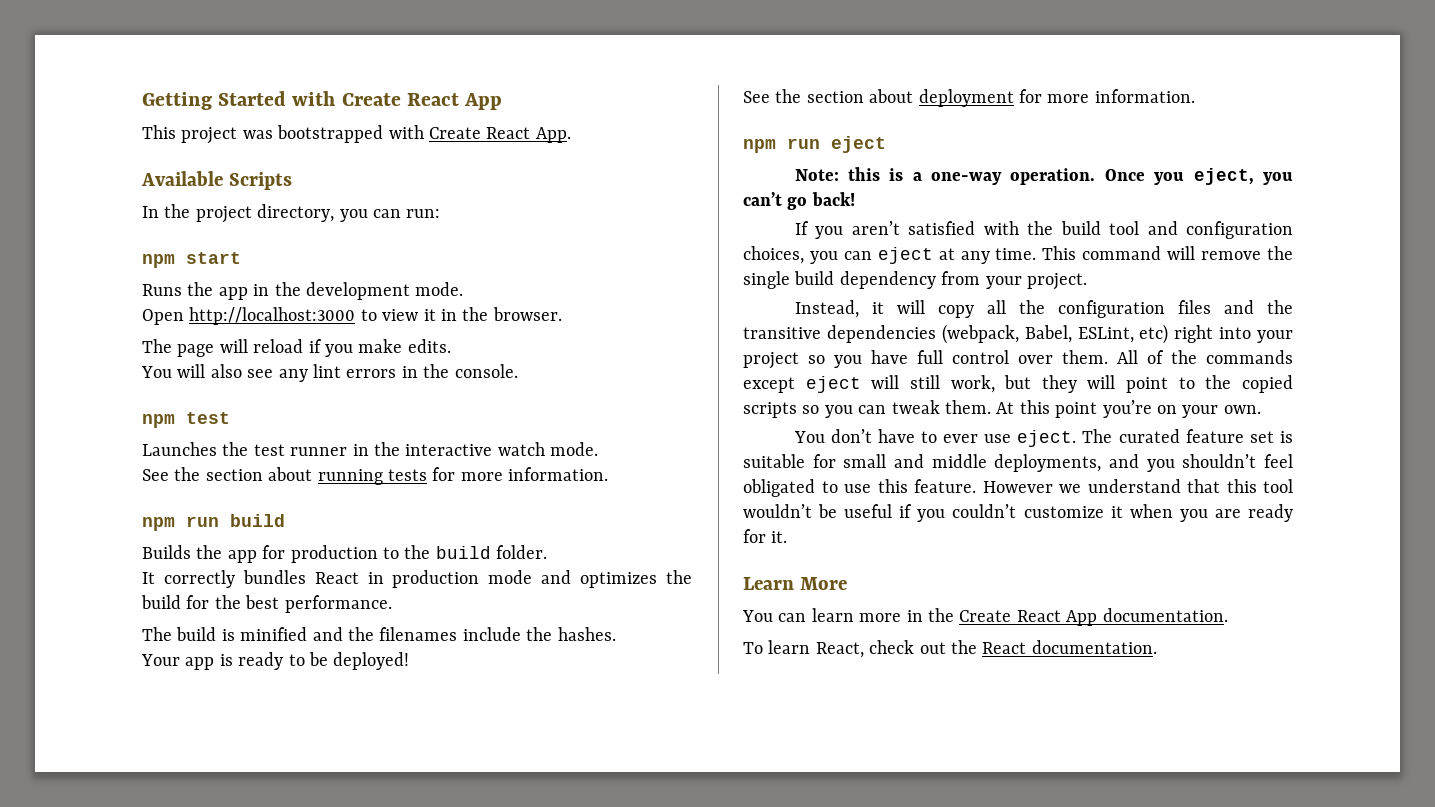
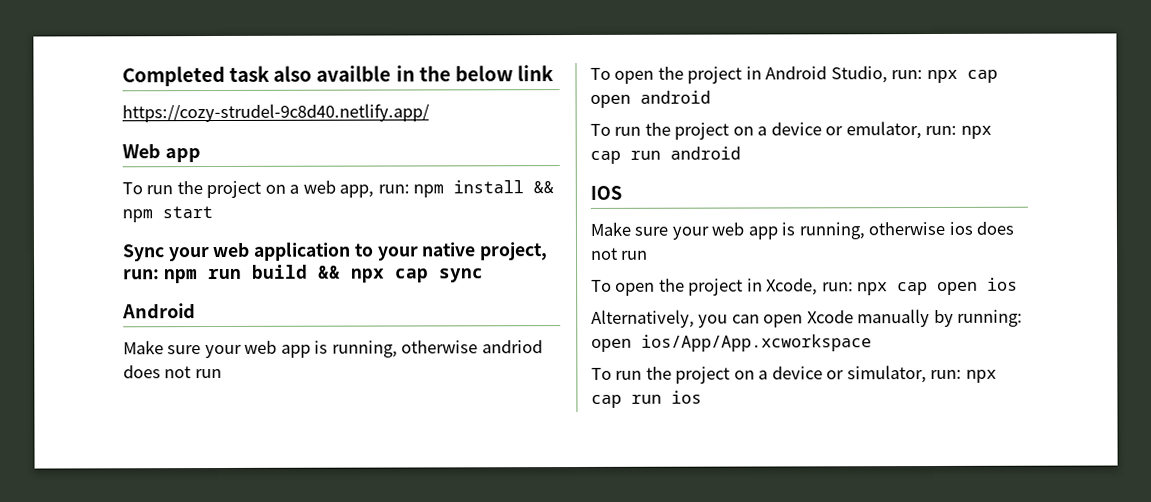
[142,91,503,110] [142,125,571,144] [141,171,292,190] [142,204,441,223] [142,252,241,268] [142,282,464,300] [142,307,562,325] [142,339,451,357] [141,364,518,382] [142,412,230,428] [142,442,599,456] [142,467,609,485] [142,514,285,531] [142,545,548,563] [142,570,693,588] [141,595,392,613] [142,627,616,641] [141,652,410,670] [743,89,1195,107] [743,136,886,153] [794,167,1293,185] [743,192,855,210] [794,221,1293,239] [743,246,1293,264] [743,271,1087,290] [794,300,1293,318] [743,324,1293,344] [743,350,1293,369] [743,375,1293,393] [743,400,1261,418] [793,429,1293,447] [743,454,1293,472] [743,479,1293,497] [743,504,1294,522] [743,529,788,543] [743,577,847,590] [742,608,1228,626] [743,640,1157,658] Getting Started with Create React App // This project was bootstrapped with Create React App. // Available Scripts // In the project directory, you can run: // npm start // Runs the app in the development mode. // Open http://localhost:3000 to view it in the browser. // The page will reload if you make edits. // You will also see any lint errors in the console. // npm test // Launches the test runner in the interactive watch mode. // See the section about running tests for more information. // npm run build // Builds the app for production to the build folder. // It correctly bundles React in production mode and optimizes the build for the best performance. // The build is minified and the filenames include the hashes. // Your app is ready to be deployed! // See the section about deployment for more information. // npm run eject // Note: this is a one-way operation. Once you eject, you can’t go back! // If you aren’t satisfied with the build tool and configuration choices, you can eject at any time. This command will remove the single build dependency from your project. // Instead, it will copy all the configuration files and the transitive dependencies (webpack, Babel, ESLint, etc) right into your project so you have full control over them. All of the commands except eject will still work, but they will point to the copied scripts so you can tweak them. At this point you’re on your own. // You don’t have to ever use eject. The curated feature set is suitable for small and middle deployments, and you shouldn’t feel obligated to use this feature. However we understand that this tool wouldn’t be useful if you couldn’t customize it when you are ready for it. // Learn More // You can learn more in the Create React App documentation. // To learn React, check out the React documentation. -> [122,65,554,87] [122,103,430,123] [122,143,201,163] [122,180,555,199] [122,206,213,223] [122,241,549,262] [123,264,484,284] [122,303,196,319] [123,340,543,359] [123,365,222,379] [590,66,998,84] [590,90,711,108] [590,121,992,140] [590,146,741,164] [590,185,622,200] [590,221,1015,240] [590,247,649,260] [591,277,1019,296] [591,309,1024,328] [591,334,872,352] [591,365,997,384] [591,390,702,408] Completed task also availble in the below link // https://cozy-strudel-9c8d40.netlify.app/ // Web app // To run the project on a web app, run: npm install && npm start // Sync your web application to your native project, run: npm run build && npx cap sync // Android // Make sure your web app is running, otherwise andriod does not run // To open the project in Android Studio, run: npx cap open android // To run the project on a device or emulator, run: npx cap run android // IOS // Make sure your web app is running, otherwise ios does not run // To open the project in Xcode, run: npx cap open ios // Alternatively, you can open Xcode manually by running: open ios/App/App.xcworkspace // To run the project on a device or simulator, run: npx cap run ios

